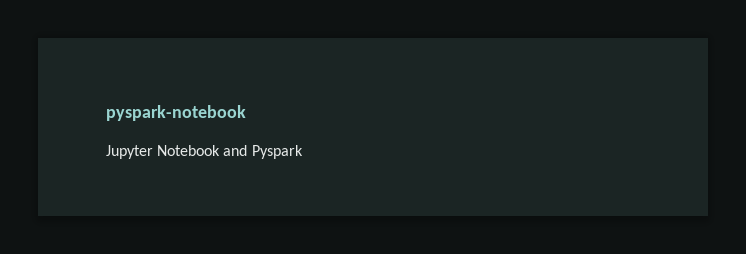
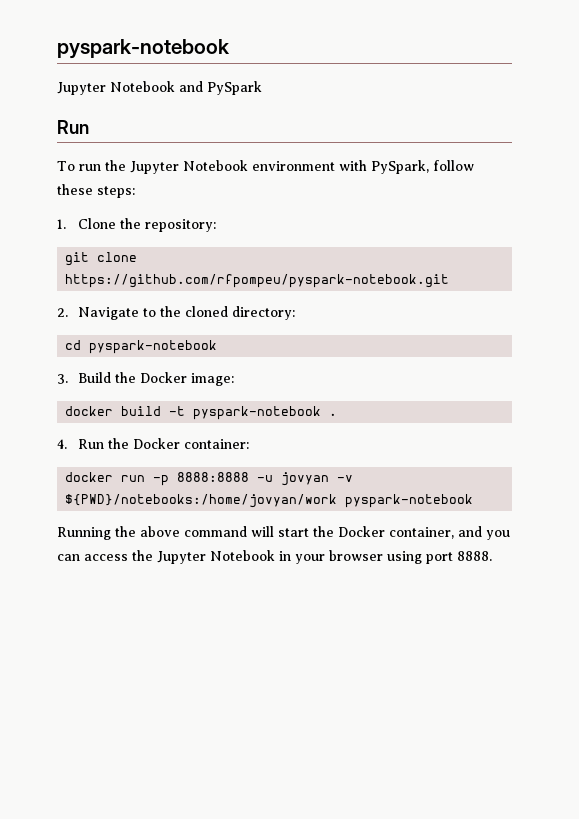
[251,145,303,159] Pyspark -> [207,81,262,95] [57,120,89,134] [57,160,474,174] [57,184,135,198] [57,218,216,232] [65,252,138,266] [65,274,450,288] [57,306,295,320] [65,340,218,354] [57,372,234,386] [65,406,338,420] [57,438,249,449] [65,472,354,486] [65,494,474,508] [57,526,510,540] [57,550,492,564] PySpark // Run // To run the Jupyter Notebook environment with PySpark, follow these steps: // 1. Clone the repository: // git clone https://github.com/rfpompeu/pyspark-notebook.git // 2. Navigate to the cloned directory: // cd pyspark-notebook // 3. Build the Docker image: // docker build -t pyspark-notebook . // 4. Run the Docker container: // docker run -p 8888:8888 -u jovyan -v ${PWD}/notebooks:/home/jovyan/work pyspark-notebook // Running the above command will start the Docker container, and you can access the Jupyter Notebook in your browser using port 8888.

